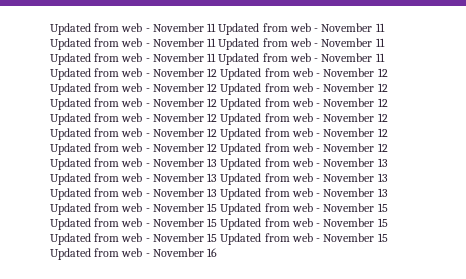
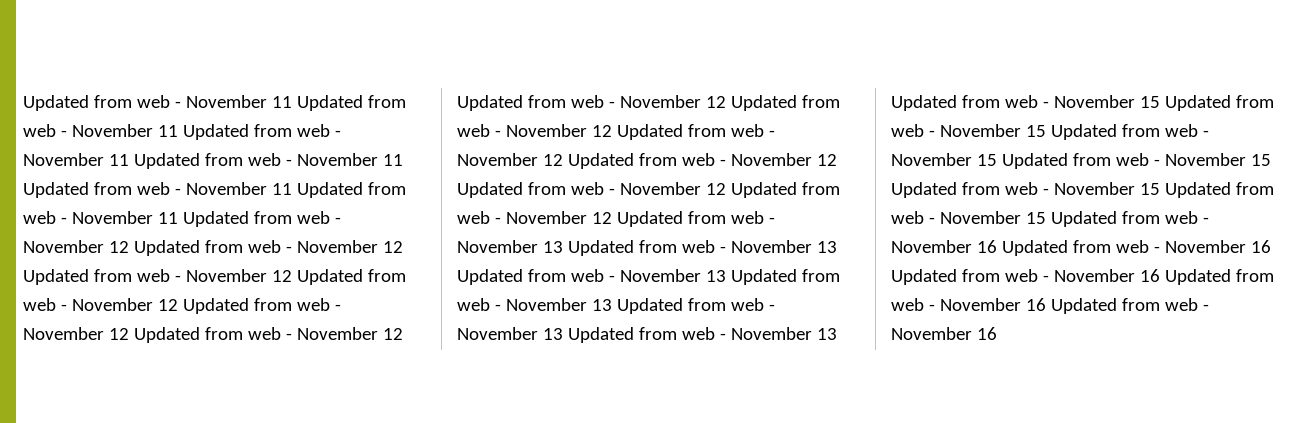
(218, 252) none -> [1001,240,1271,256] [891,269,1274,285] [891,298,1209,314] [891,327,997,340] Updated from web - November 16 Updated from web - November 16 Updated from web - November 16 Updated from web - November 16

